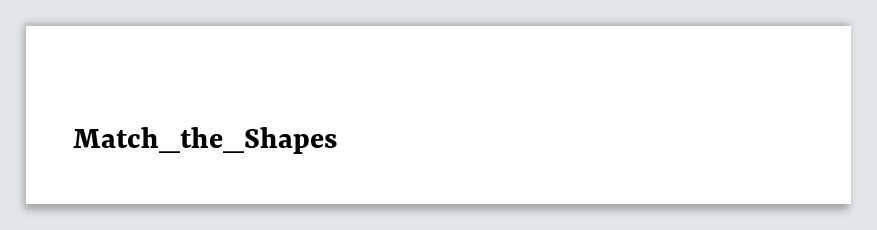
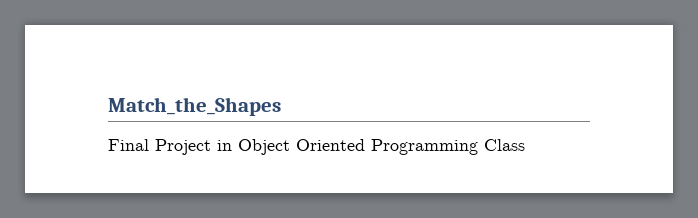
(337, 140) none -> [108,139,525,155] // Final Project in Object Oriented Programming Class

